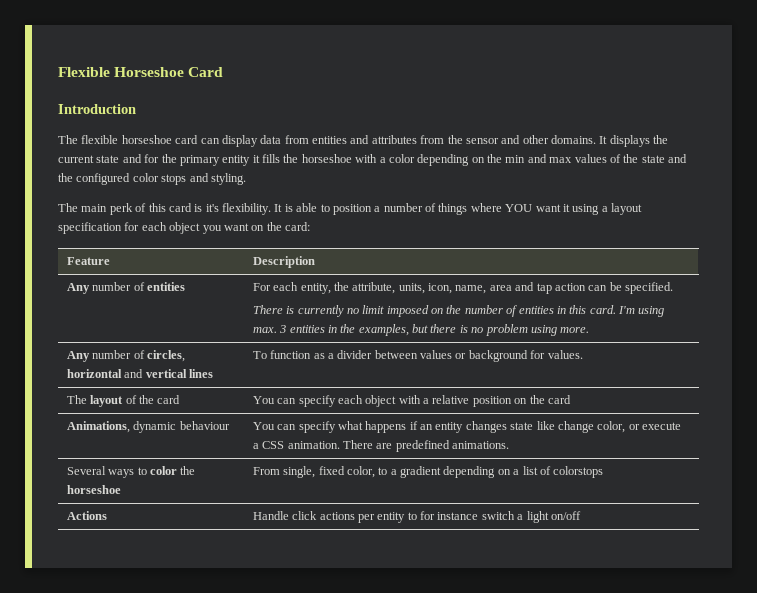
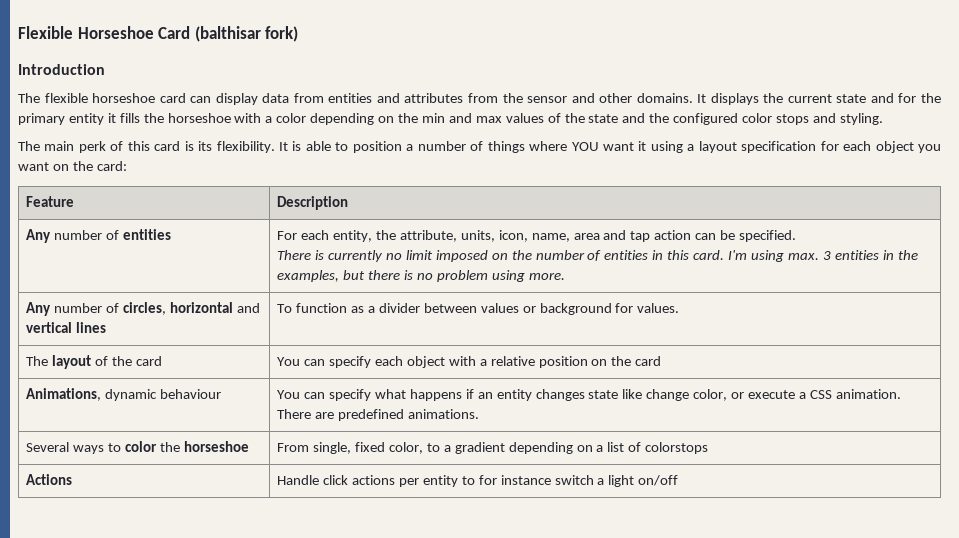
(224, 72) none -> [194,26,299,42] (balthisar fork)
[205,204,219,212] it's -> [198,141,213,151] its

